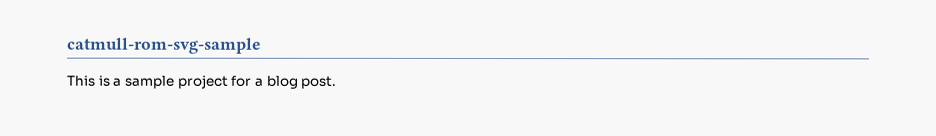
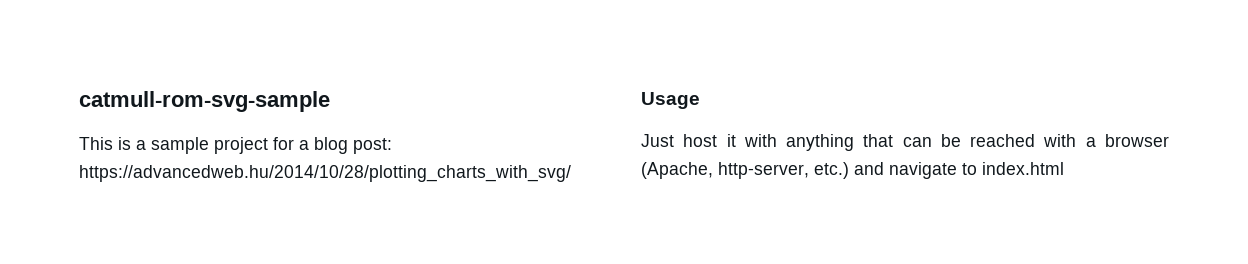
[300,75,337,89] post. -> [353,138,392,154] [79,165,571,182] [641,92,700,109] [641,134,1169,151] [641,162,1064,179] post: https://advancedweb.hu/2014/10/28/plotting_charts_with_svg/ // Usage // Just host it with anything that can be reached with a browser (Apache, http-server, etc.) and navigate to index.html

